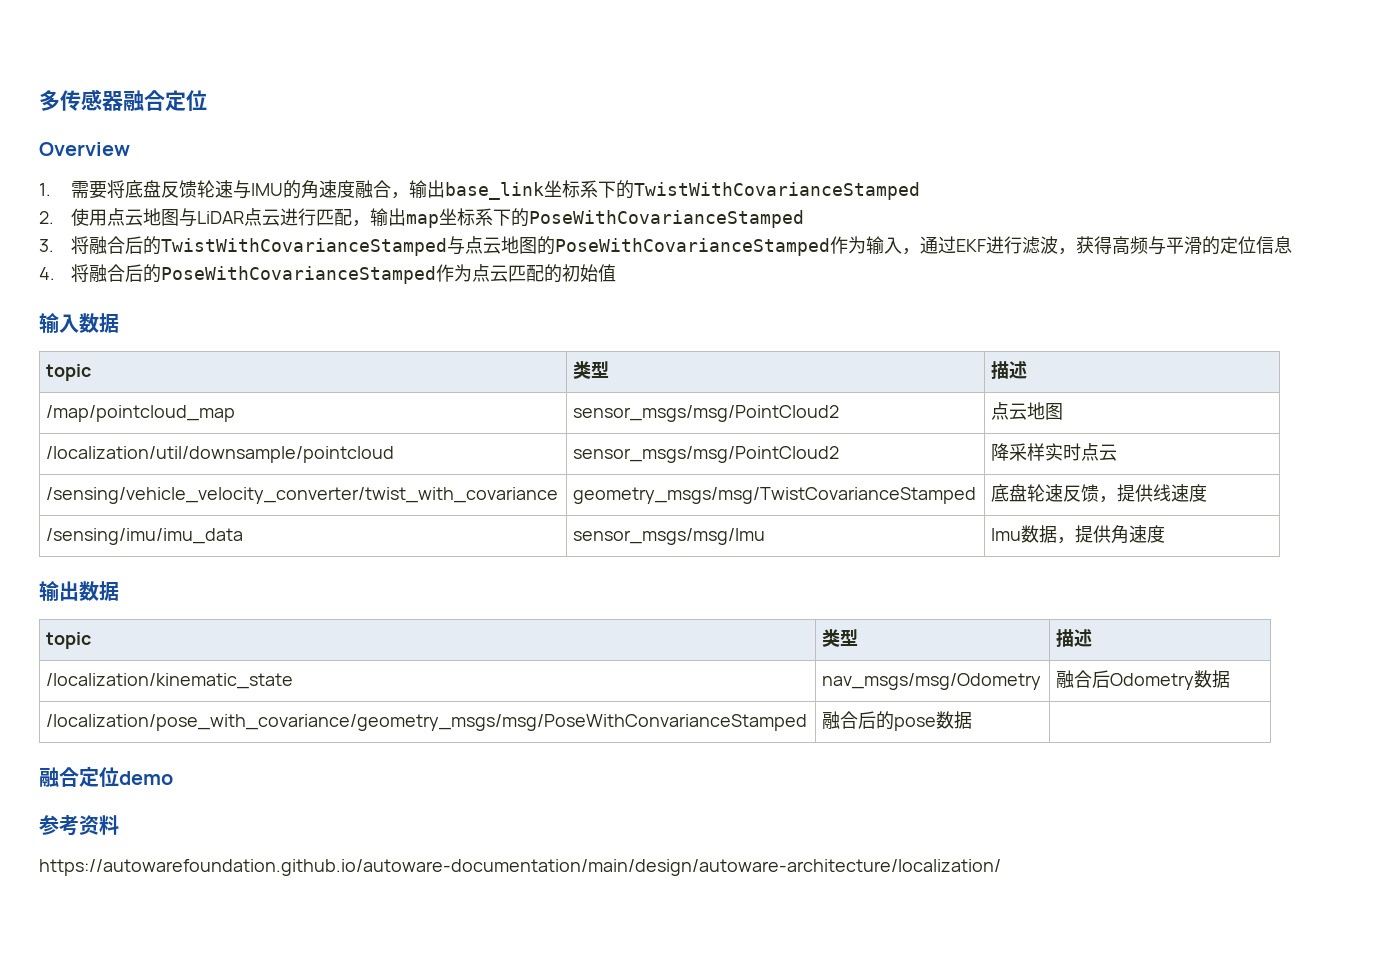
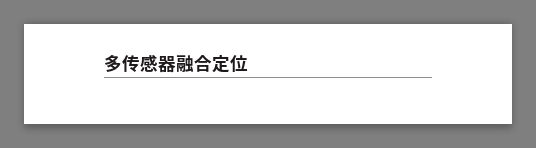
[39,142,130,156] [39,180,920,200] [39,208,804,228] [39,236,1292,256] [39,264,616,284] [39,313,119,333] [46,364,92,381] [573,361,610,379] [991,361,1028,379] [46,405,236,422] [573,405,840,422] [991,402,1064,420] [46,446,395,463] [573,446,840,463] [991,443,1118,461] [46,487,559,504] [573,487,977,504] [991,484,1208,503] [46,528,244,545] [573,528,766,545] [991,525,1166,544] [39,581,119,601] [46,632,92,649] [822,629,859,647] [1056,629,1093,647] [46,673,294,689] [822,673,1042,690] [1056,670,1231,690] [46,714,808,731] [822,711,973,731] [39,767,173,787] [39,815,119,836] [39,859,1001,876] // Overview // 1.需要将底盘反馈轮速与IMU的角速度融合，输出base_link坐标系下的TwistWithCovarianceStamped // 2.使用点云地图与LiDAR点云进行匹配，输出map坐标系下的PoseWithCovarianceStamped // 3.将融合后的TwistWithCovarianceStamped与点云地图的PoseWithCovarianceStamped作为输入，通过EKF进行滤波，获得高频与平滑的定位信息 // 4.将融合后的PoseWithCovarianceStamped作为点云匹配的初始值 // 输入数据 // topic | 类型 | 描述 // /map/pointcloud_map | sensor_msgs/msg/PointCloud2 | 点云地图 // /localization/util/downsample/pointcloud | sensor_msgs/msg/PointCloud2 | 降采样实时点云 // /sensing/vehicle_velocity_converter/twist_with_covariance | geometry_msgs/msg/TwistCovarianceStamped | 底盘轮速反馈，提供线速度 // /sensing/imu/imu_data | sensor_msgs/msg/Imu | Imu数据，提供角速度 // 输出数据 // topic | 类型 | 描述 // /localization/kinematic_state | nav_msgs/msg/Odometry | 融合后Odometry数据 // /localization/pose_with_covariance/geometry_msgs/msg/PoseWithConvarianceStamped | 融合后的pose数据 | // 融合定位demo // 参考资料 // https://autowarefoundation.github.io/autoware-documentation/main/design/autoware-architecture/localization/ -> (248, 63) none

